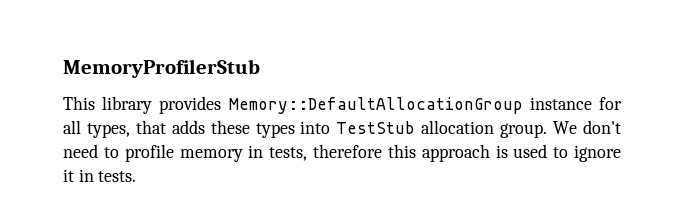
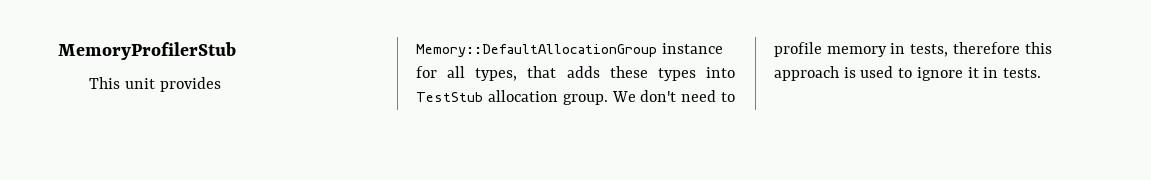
[102,96,153,114] library -> [124,78,155,89] unit

